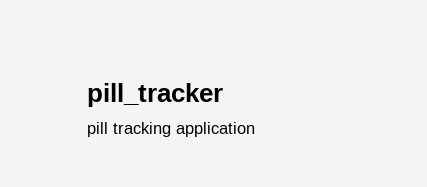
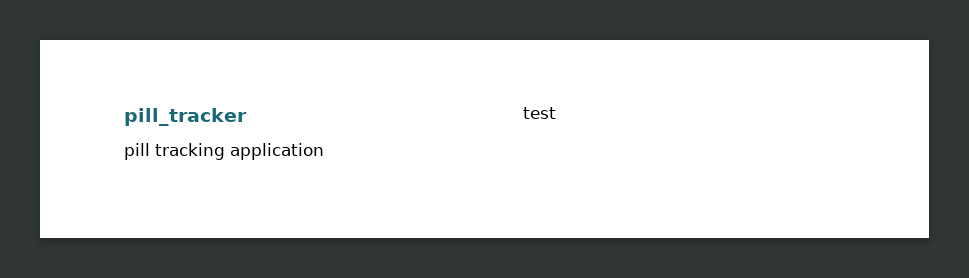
(255, 129) none -> [523,107,556,119] // test

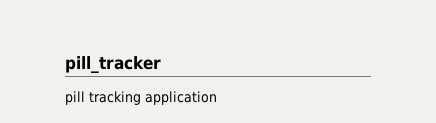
[523,107,556,119] // test -> (217, 98) none

